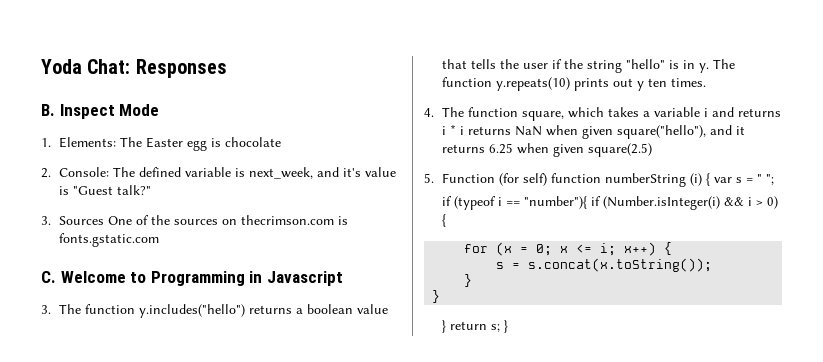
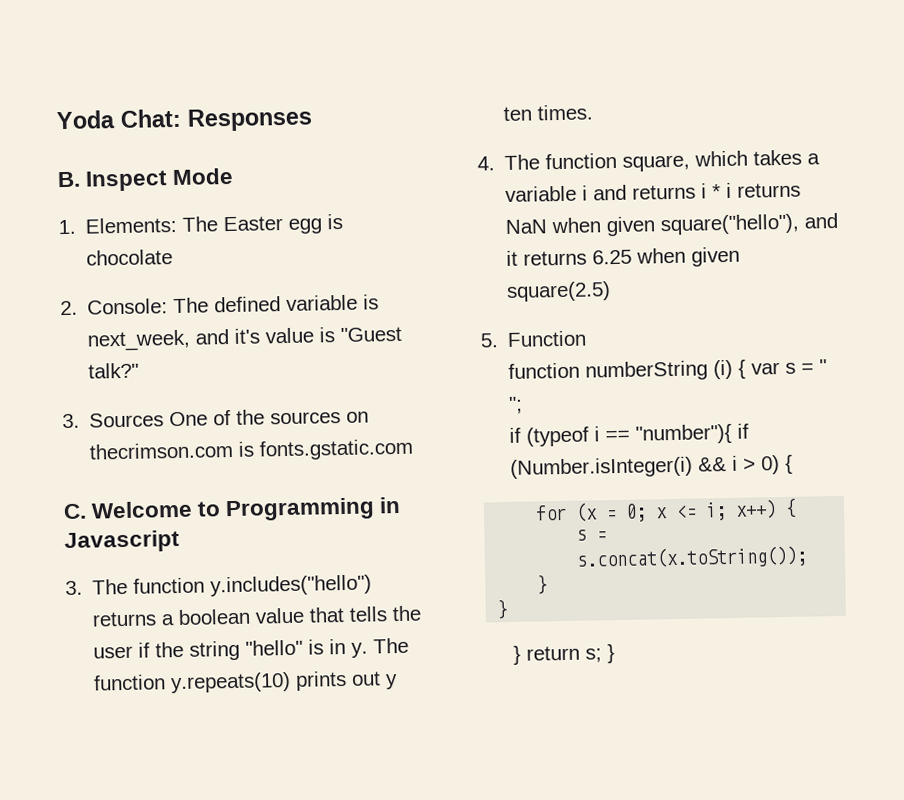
[499,173,548,186] (for self) -> (588, 338) //

